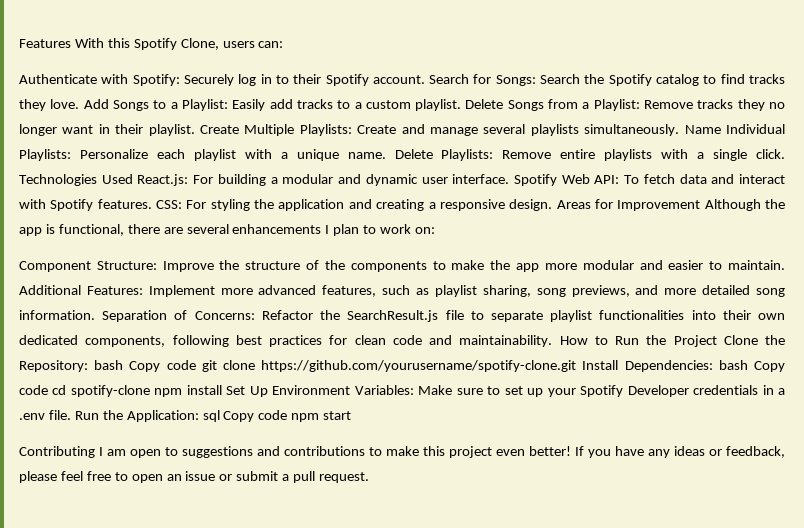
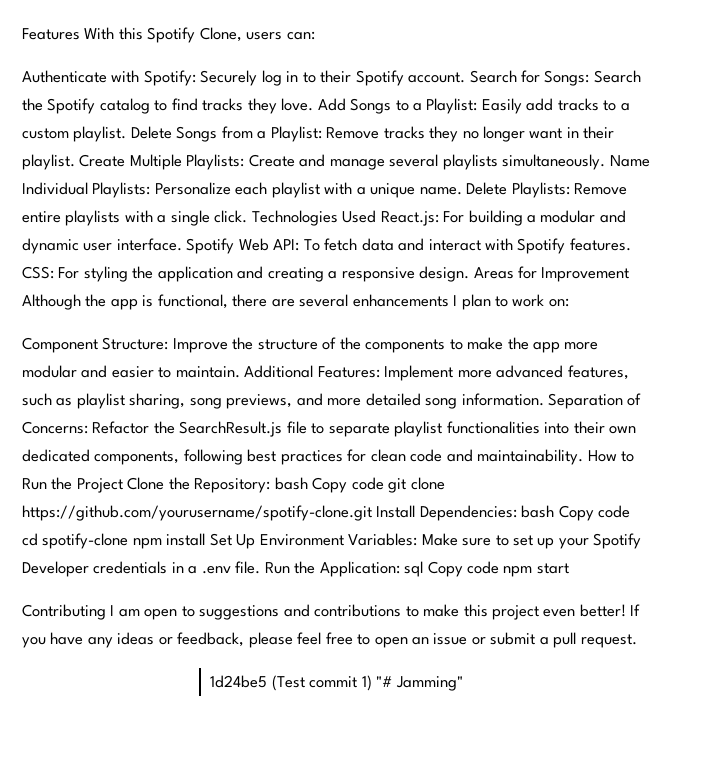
(370, 477) none -> [210,675,463,691] // 1d24be5 (Test commit 1) "# Jamming"

